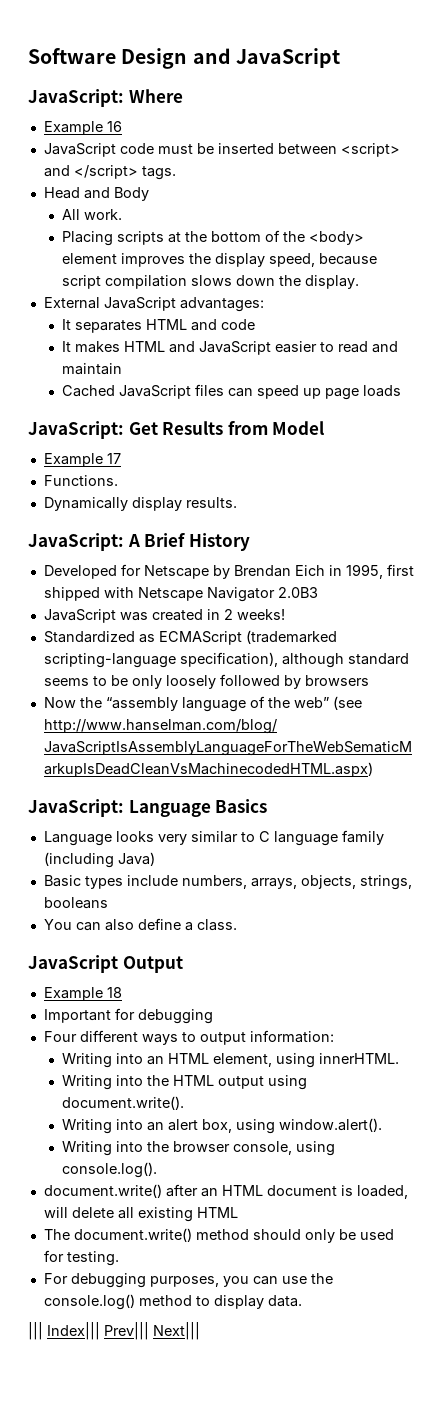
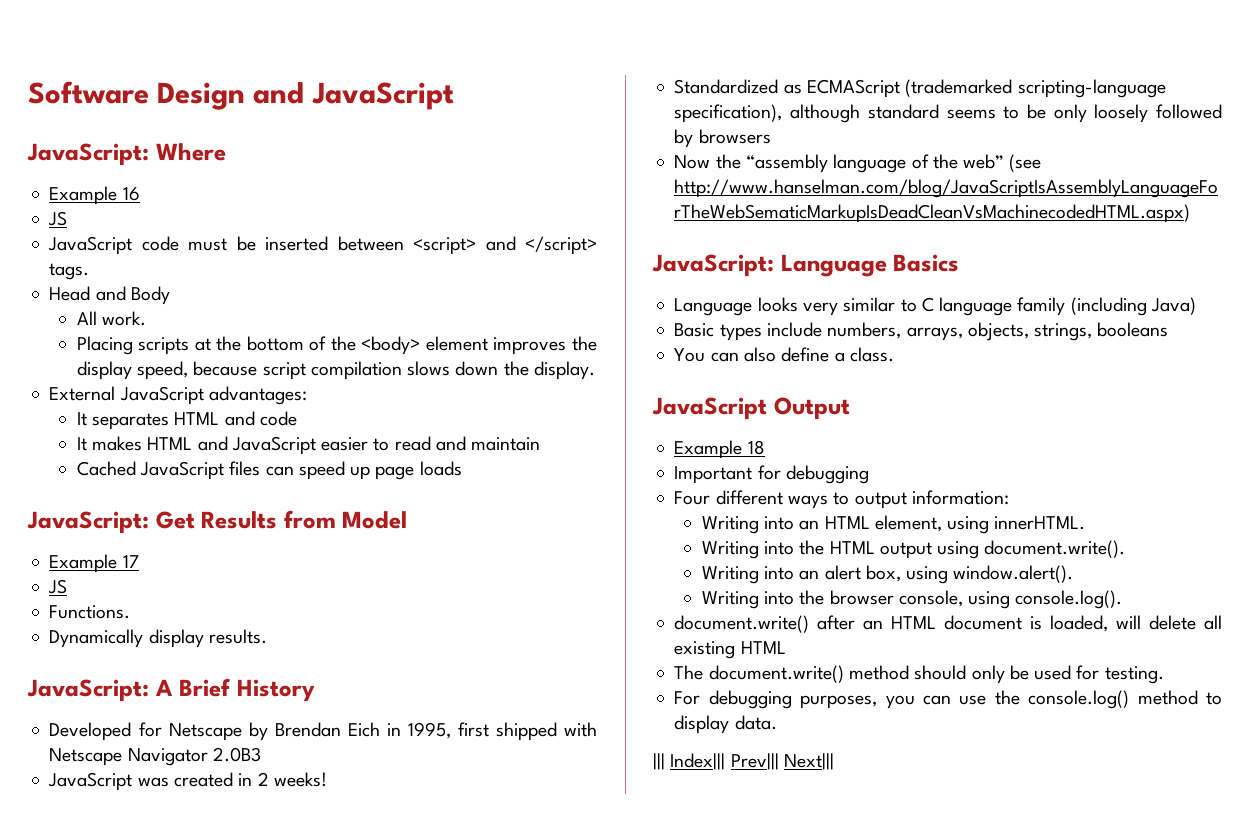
(122, 126) none -> [48,211,68,226] // JS
(121, 458) none -> [48,579,68,594] // JS

